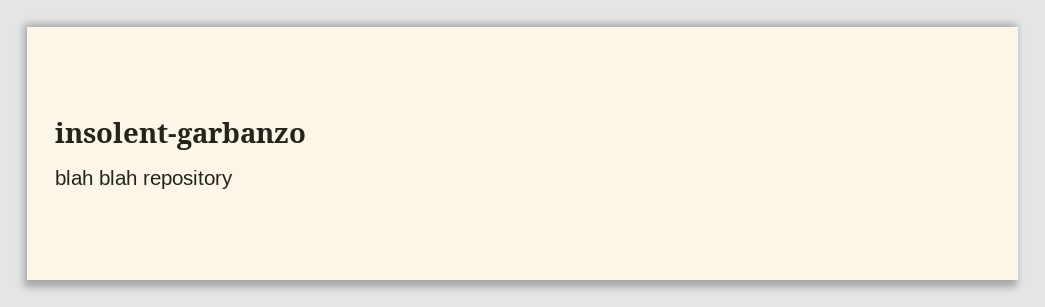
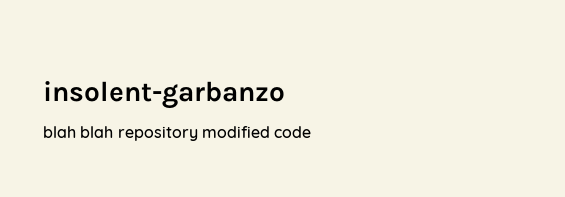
(233, 179) none -> [201,126,312,138] modified code

